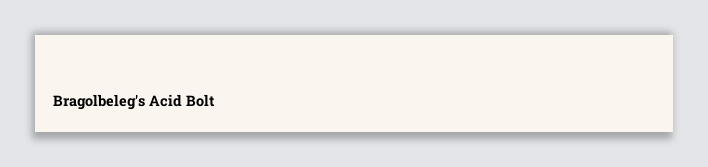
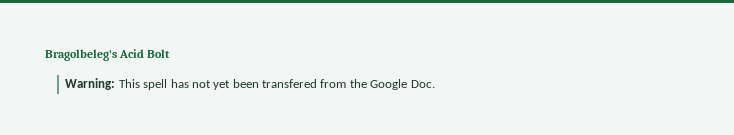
(215, 100) none -> [65,78,435,90] // Warning: This spell has not yet been transfered from the Google Doc.

